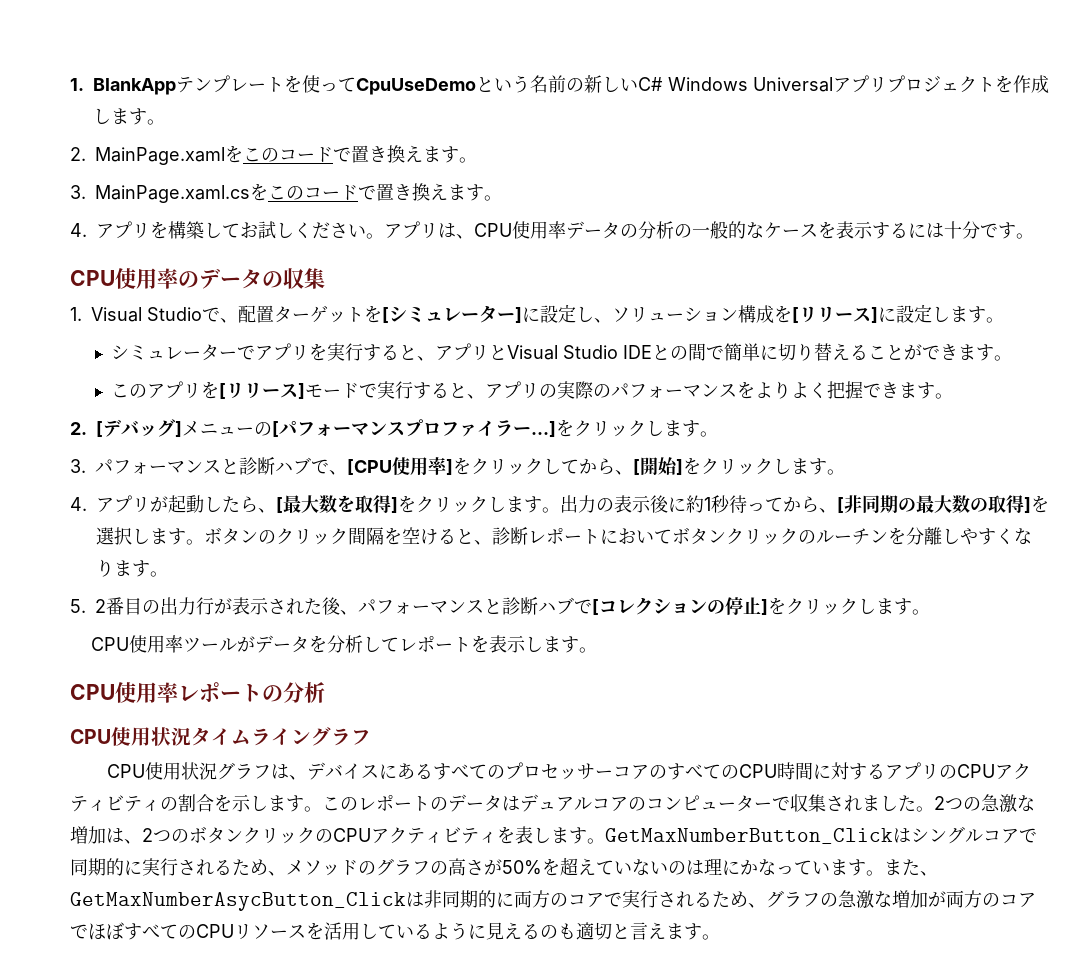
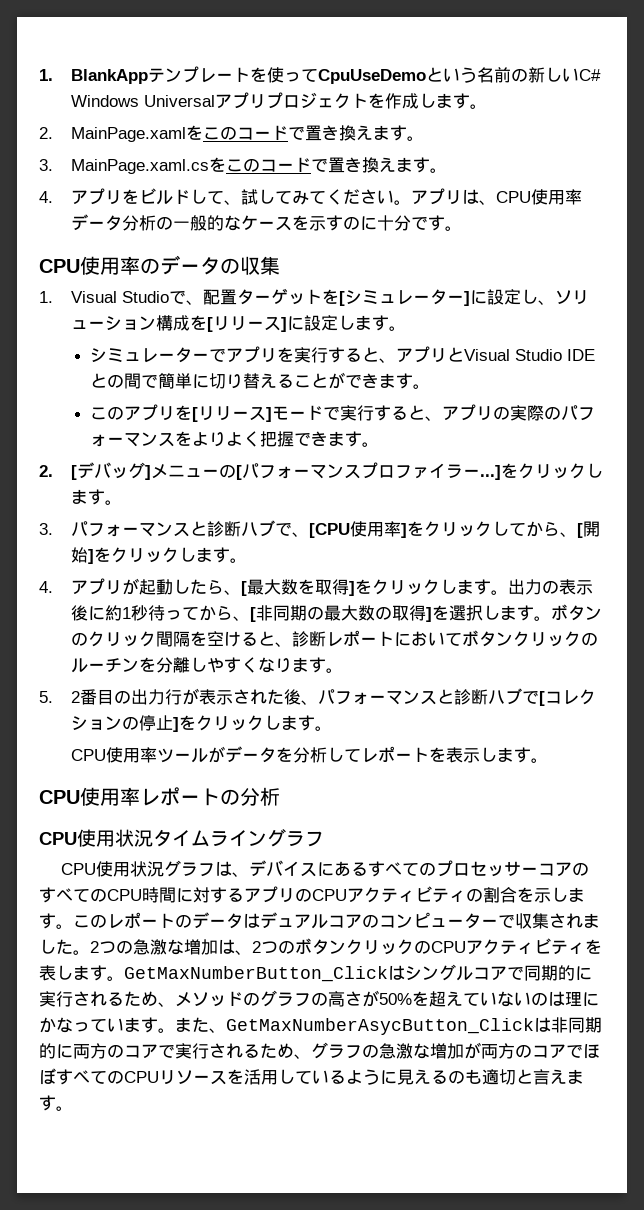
[168,221,294,239] 構築してお試し -> [139,188,327,205] ビルドして、試してみて
[620,224,638,238] の -> (123, 223) none
[836,221,944,239] 表示するには -> [309,215,378,231] 示すのに

